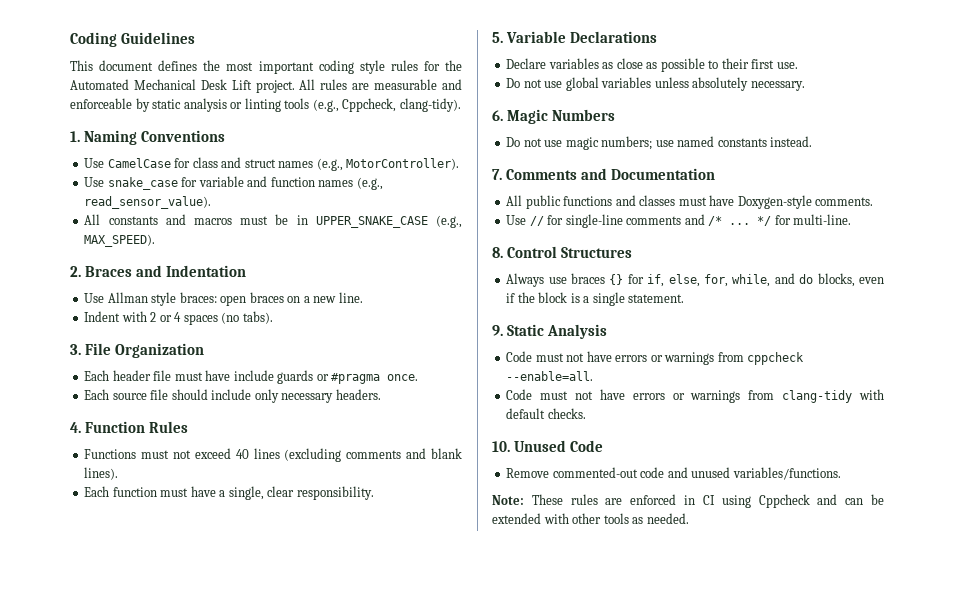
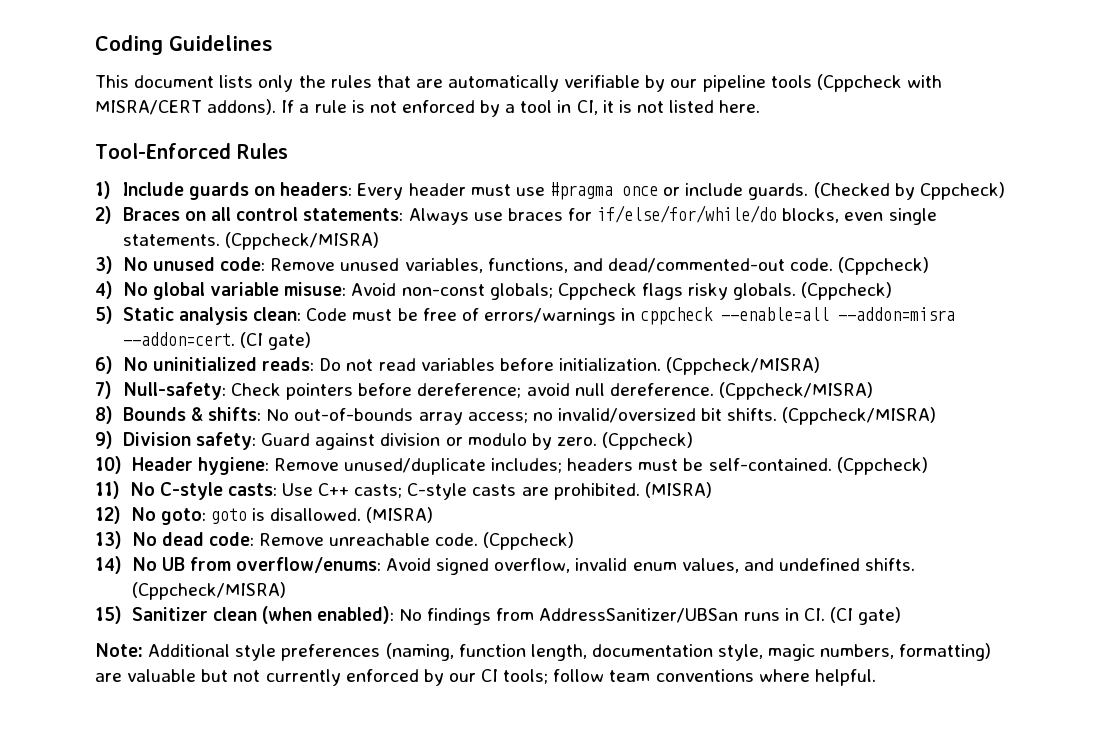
[158,60,463,74] [70,79,462,93] [70,98,461,112] [70,130,225,145] [84,157,460,171] [84,176,383,190] [84,196,212,209] [84,214,462,228] [84,234,156,247] [70,265,246,277] [84,292,363,306] [84,311,273,325] [70,343,204,358] [84,370,419,384] [84,389,381,403] [70,421,188,433] [84,448,462,462] [84,467,119,480] [84,486,374,500] [492,31,657,43] [506,58,798,72] [506,77,805,91] [492,109,615,124] [506,136,813,150] [492,168,715,180] [506,195,874,209] [506,214,852,228] [492,246,632,258] [506,273,884,287] [506,292,685,306] [492,324,607,339] [506,351,805,365] [506,371,594,381] [506,389,884,403] [506,408,586,419] [492,440,603,452] [506,467,841,480] [492,494,884,508] [492,513,689,524] defines the most important coding style rules for the Automated Mechanical Desk Lift project. All rules are measurable and enforceable by static analysis or linting tools (e.g., Cppcheck, clang-tidy). // 1. Naming Conventions // Use CamelCase for class and struct names (e.g., MotorController). // Use snake_case for variable and function names (e.g., read_sensor_value). // All constants and macros must be in UPPER_SNAKE_CASE (e.g., MAX_SPEED). // 2. Braces and Indentation // Use Allman style braces: open braces on a new line. // Indent with 2 or 4 spaces (no tabs). // 3. File Organization // Each header file must have include guards or #pragma once. // Each source file should include only necessary headers. // 4. Function Rules // Functions must not exceed 40 lines (excluding comments and blank lines). // Each function must have a single, clear responsibility. // 5. Variable Declarations // Declare variables as close as possible to their first use. // Do not use global variables unless absolutely necessary. // 6. Magic Numbers // Do not use magic numbers; use named constants instead. // 7. Comments and Documentation // All public functions and classes must have Doxygen-style comments. // Use // for single-line comments and /* ... */ for multi-line. // 8. Control Structures // Always use braces {} for if, else, for, while, and do blocks, even if the block is a single statement. // 9. Static Analysis // Code must not have errors or warnings from cppcheck --enable=all. // Code must not have errors or warnings from clang-tidy with default checks. // 10. Unused Code // Remove commented-out code and unused variables/functions. // Note: These rules are enforced in CI using Cppcheck and can be extended with other tools as needed. -> [219,74,942,92] [95,99,761,117] [95,143,288,159] [95,181,1005,200] [95,205,937,225] [122,232,380,250] [95,256,930,275] [95,281,893,300] [95,306,956,325] [122,332,312,350] [95,356,821,375] [95,381,873,400] [95,406,937,425] [95,431,694,450] [95,456,928,475] [95,481,712,500] [95,506,434,525] [95,531,575,550] [95,556,916,575] [131,582,286,600] [95,606,902,625] [95,643,992,661] [95,669,876,686] lists only the rules that are automatically verifiable by our pipeline tools (Cppcheck with MISRA/CERT addons). If a rule is not enforced by a tool in CI, it is not listed here. // Tool-Enforced Rules // 1) Include guards on headers: Every header must use #pragma once or include guards. (Checked by Cppcheck) // 2) Braces on all control statements: Always use braces for if/else/for/while/do blocks, even single statements. (Cppcheck/MISRA) // 3) No unused code: Remove unused variables, functions, and dead/commented-out code. (Cppcheck) // 4) No global variable misuse: Avoid non-const globals; Cppcheck flags risky globals. (Cppcheck) // 5) Static analysis clean: Code must be free of errors/warnings in cppcheck --enable=all --addon=misra --addon=cert. (CI gate) // 6) No uninitialized reads: Do not read variables before initialization. (Cppcheck/MISRA) // 7) Null-safety: Check pointers before dereference; avoid null dereference. (Cppcheck/MISRA) // 8) Bounds & shifts: No out-of-bounds array access; no invalid/oversized bit shifts. (Cppcheck/MISRA) // 9) Division safety: Guard against division or modulo by zero. (Cppcheck) // 10) Header hygiene: Remove unused/duplicate includes; headers must be self-contained. (Cppcheck) // 11) No C-style casts: Use C++ casts; C-style casts are prohibited. (MISRA) // 12) No goto: goto is disallowed. (MISRA) // 13) No dead code: Remove unreachable code. (Cppcheck) // 14) No UB from overflow/enums: Avoid signed overflow, invalid enum values, and undefined shifts. (Cppcheck/MISRA) // 15) Sanitizer clean (when enabled): No findings from AddressSanitizer/UBSan runs in CI. (CI gate) // Note: Additional style preferences (naming, function length, documentation style, magic numbers, formatting) are valuable but not currently enforced by our CI tools; follow team conventions where helpful.

